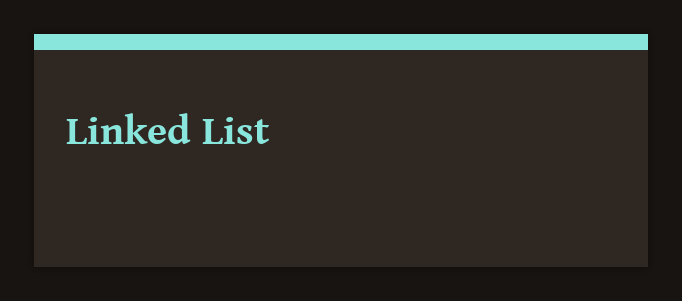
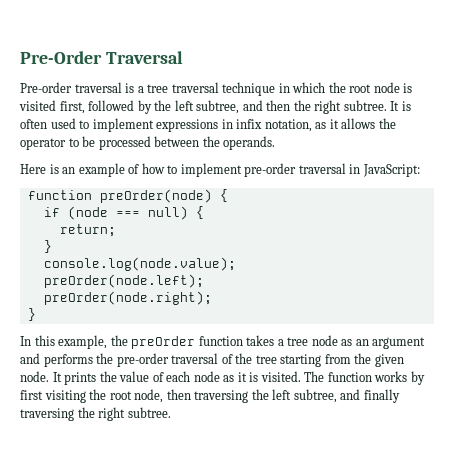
[66,113,270,144] Linked List -> [20,51,183,64] [20,82,413,96] [19,100,411,114] [20,118,396,132] [20,136,276,150] [20,163,420,177] [27,189,228,203] [43,206,204,220] [59,224,116,237] [43,240,52,253] [43,257,236,271] [43,274,204,288] [43,291,212,305] [27,308,36,321] [20,335,426,349] [20,353,404,367] [20,371,425,385] [20,389,400,403] [20,407,171,421] Pre-Order Traversal // Pre-order traversal is a tree traversal technique in which the root node is visited first, followed by the left subtree, and then the right subtree. It is often used to implement expressions in infix notation, as it allows the operator to be processed between the operands. // Here is an example of how to implement pre-order traversal in JavaScript: // function preOrder(node) { // if (node === null) { // return; // } // console.log(node.value); // preOrder(node.left); // preOrder(node.right); // } // In this example, the preOrder function takes a tree node as an argument and performs the pre-order traversal of the tree starting from the given node. It prints the value of each node as it is visited. The function works by first visiting the root node, then traversing the left subtree, and finally traversing the right subtree.

